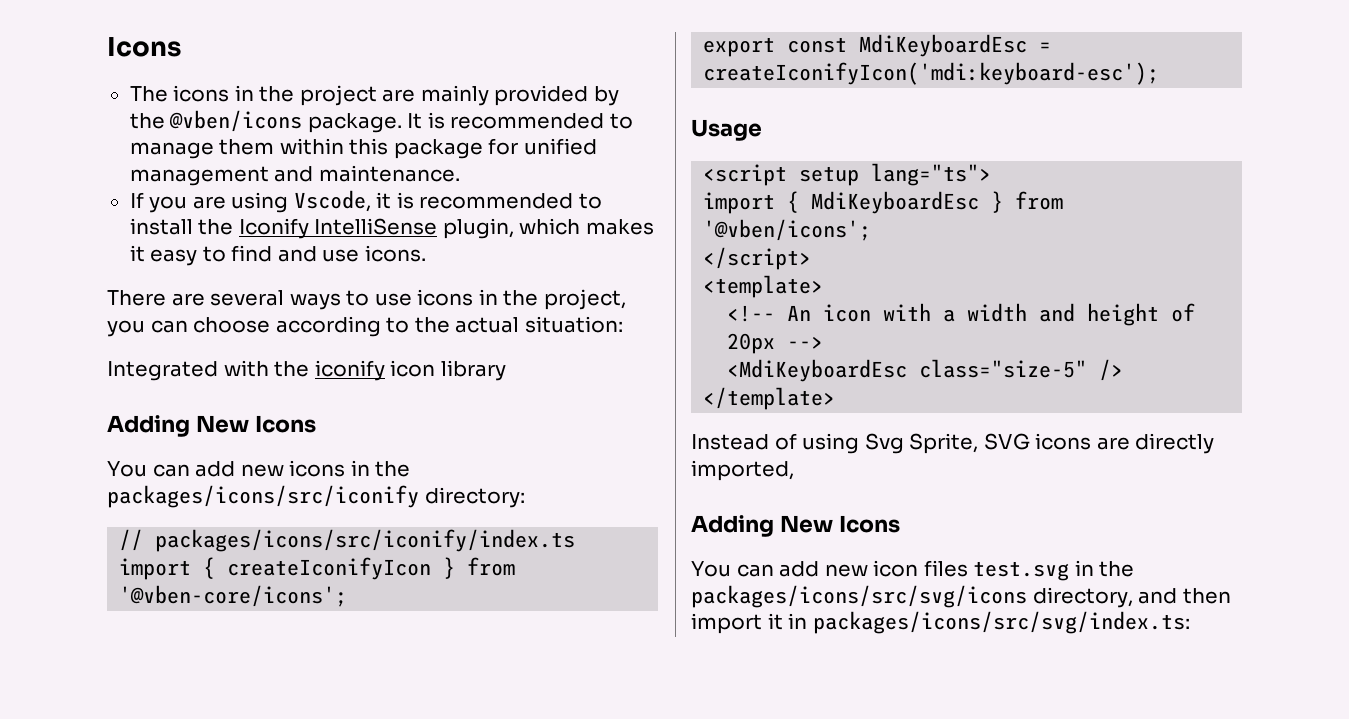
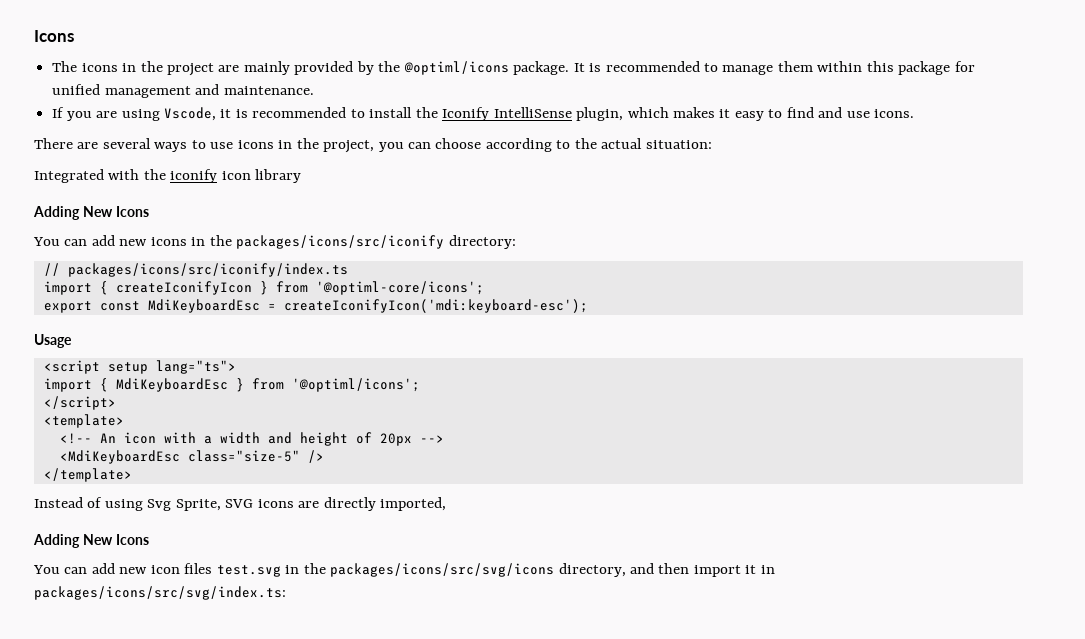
[169,110,303,132] @vben/icons -> [403,61,509,75] @optiml/icons
[119,585,348,607] '@vben-core/icons'; -> [315,281,484,295] '@optiml-core/icons';
[703,219,872,241] '@vben/icons'; -> [291,378,420,392] '@optiml/icons';

